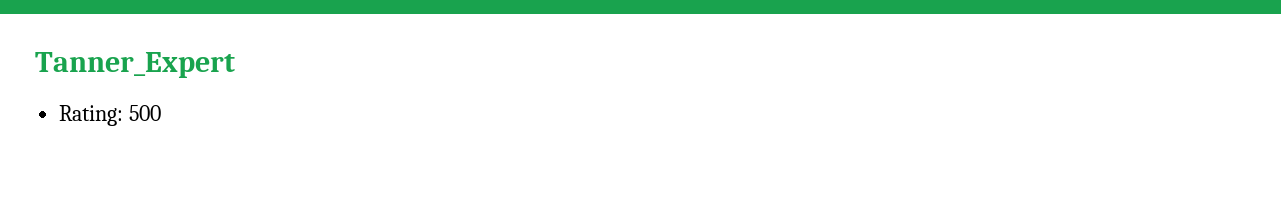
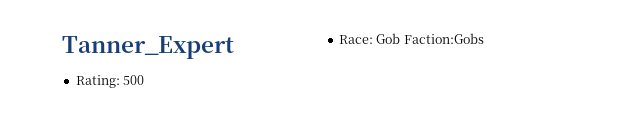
(162, 113) none -> [338,33,484,44] // Race: Gob Faction:Gobs

